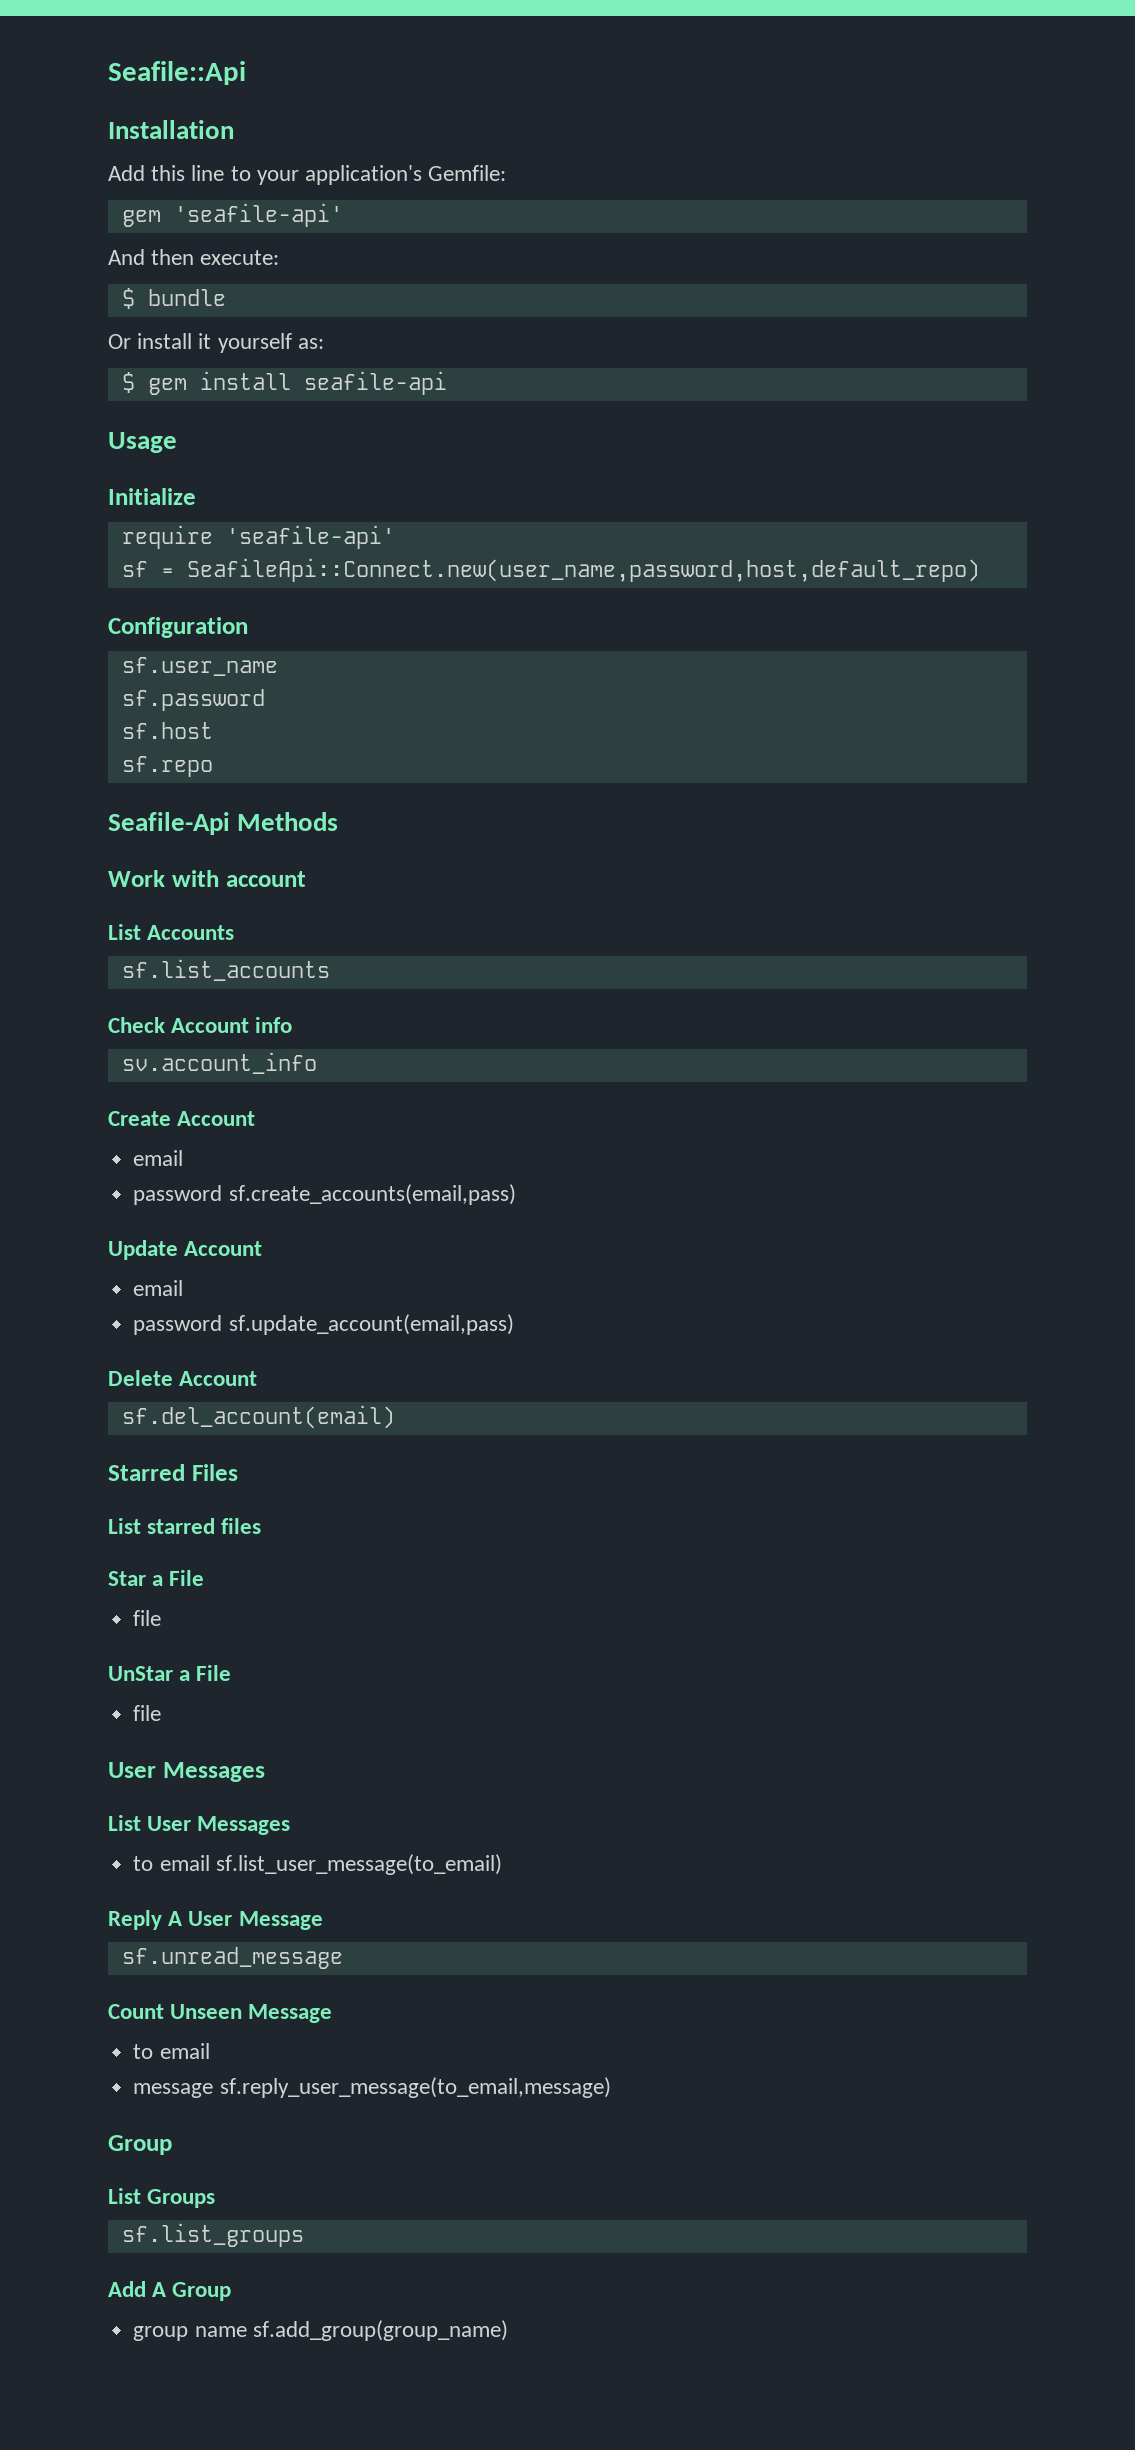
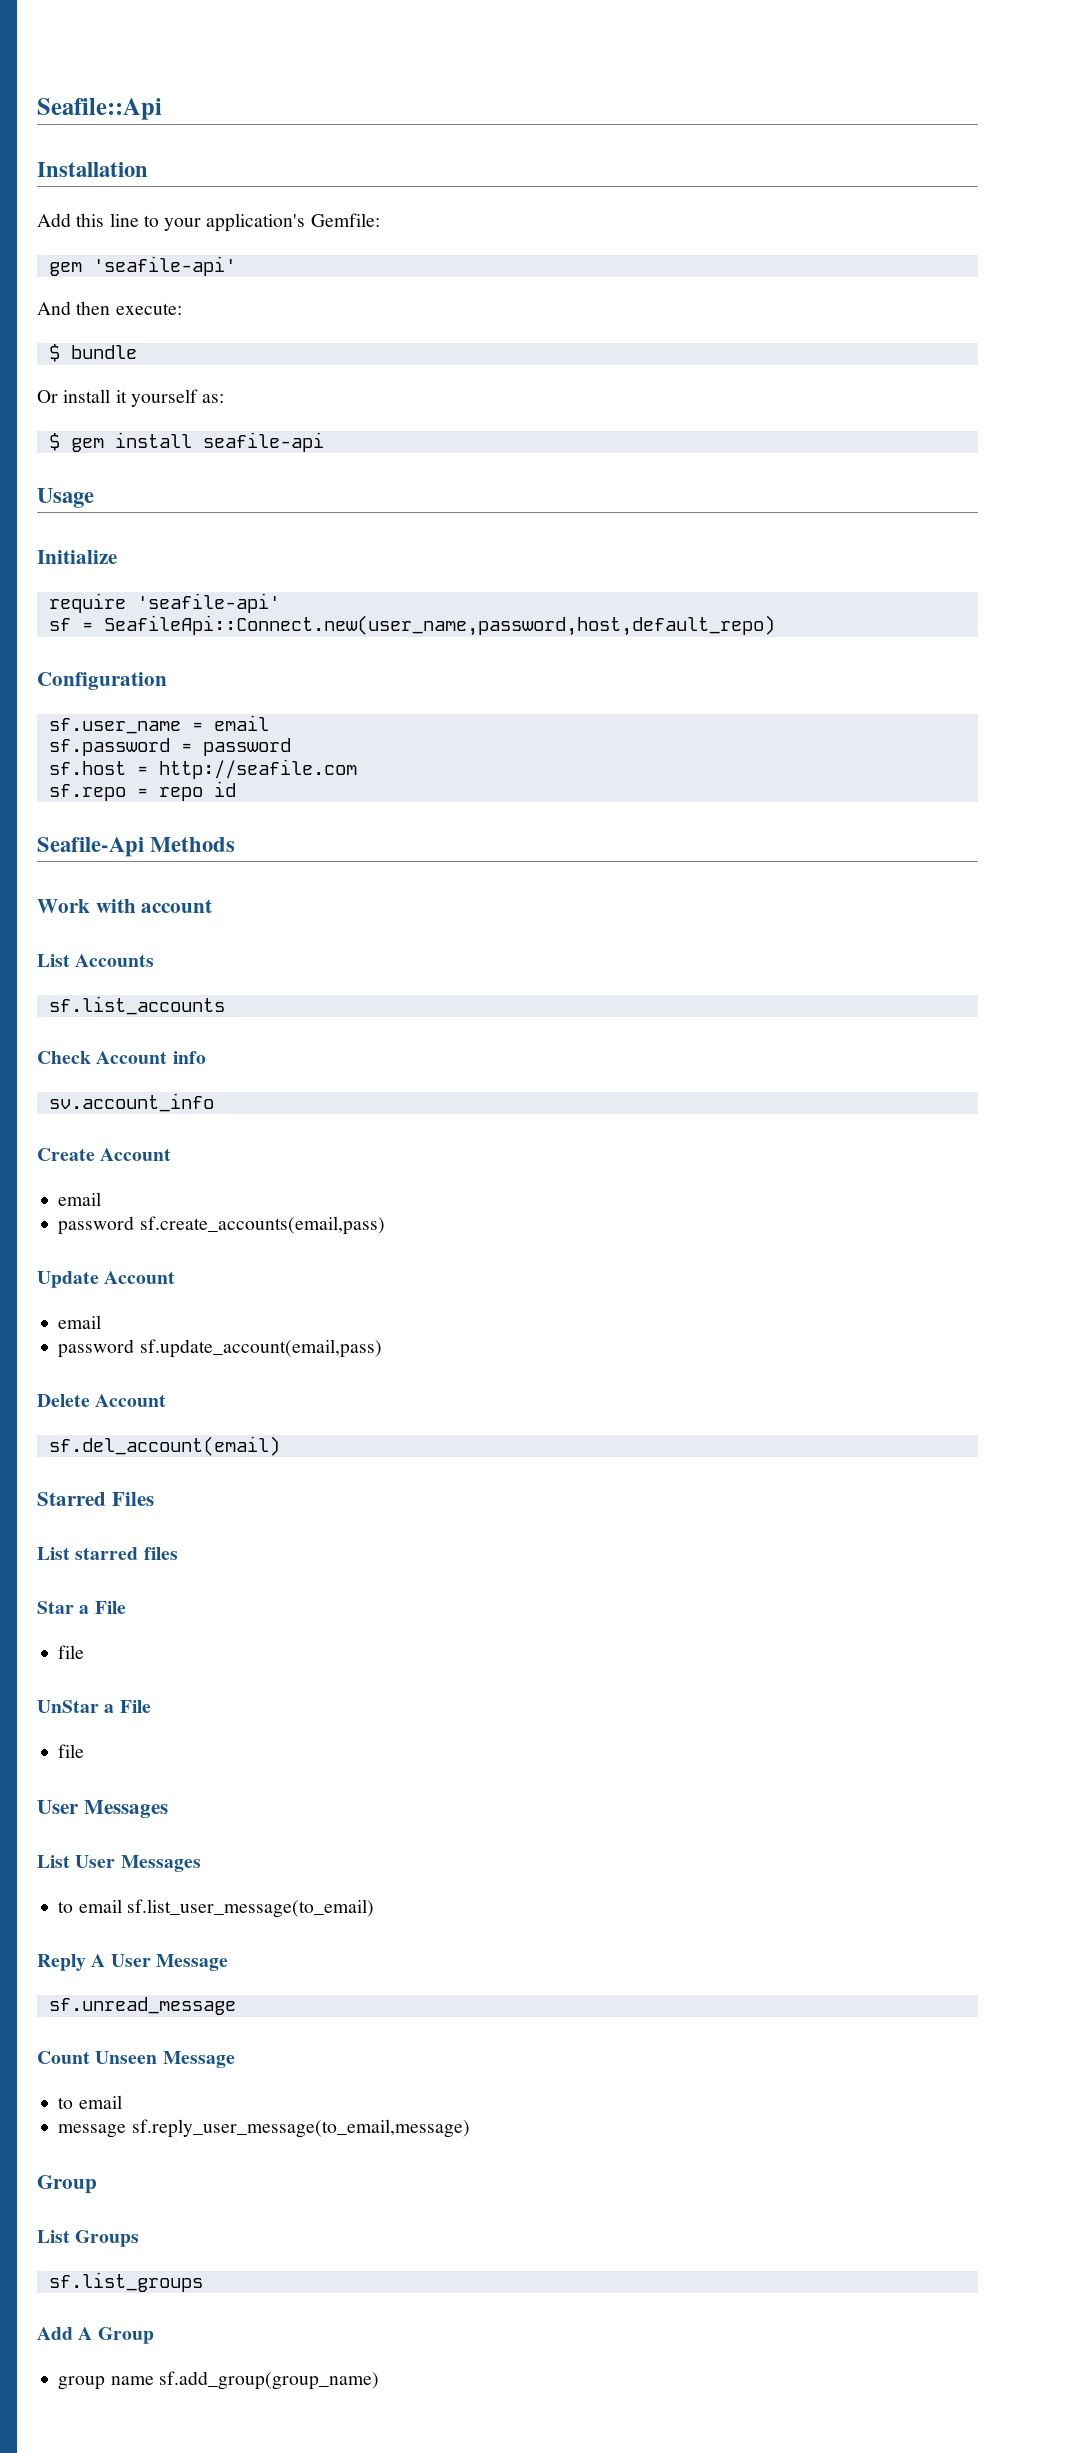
(278, 666) none -> [191,715,269,731] = email
(265, 700) none -> [180,738,291,756] = password
(213, 730) none -> [136,759,357,779] = http://seafile.com
(213, 766) none -> [136,781,236,801] = repo id

